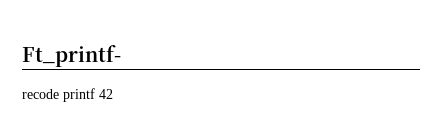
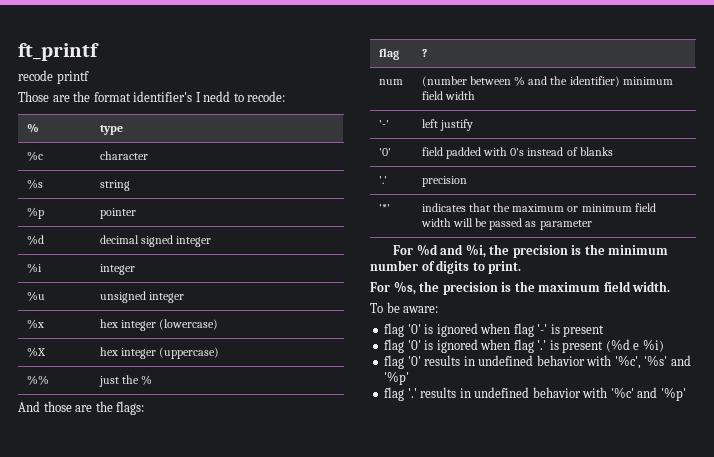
[22,45,121,67] Ft_printf- -> [18,43,99,61] ft_printf
[99,89,113,99] 42 -> [18,91,286,102] [27,123,40,133] [100,125,124,135] [27,151,44,161] [100,151,149,160] [27,179,44,189] [100,180,131,191] [27,207,45,219] [100,208,137,219] [27,235,45,245] [100,235,212,247] [27,263,43,273] [100,264,136,275] [27,291,46,301] [100,291,185,303] [27,319,45,329] [100,319,219,331] [27,347,47,357] [100,347,220,359] [27,375,50,385] [99,375,153,387] [18,401,145,415] [379,48,400,60] [422,49,428,57] [379,79,404,85] [422,76,673,87] [422,91,476,100] [379,120,390,128] [422,119,474,131] [379,148,392,156] [422,147,613,159] [379,176,388,184] [422,176,468,187] [379,204,391,212] [422,203,656,212] [421,218,592,230] [393,244,669,258] [370,260,522,274] [370,281,671,295] [370,302,439,313] [384,323,605,337] [384,339,664,353] [384,355,691,369] [384,371,410,385] [384,387,686,401] // Those are the format identifier's I nedd to recode: // % | type // %c | character // %s | string // %p | pointer // %d | decimal signed integer // %i | integer // %u | unsigned integer // %x | hex integer (lowercase) // %X | hex integer (uppercase) // %% | just the % // And those are the flags: // flag | ? // num | (number between % and the identifier) minimum field width // '-' | left justify // '0' | field padded with 0's instead of blanks // '.' | precision // '*' | indicates that the maximum or minimum field width will be passed as parameter // For %d and %i, the precision is the minimum number of digits to print. // For %s, the precision is the maximum field width. // To be aware: // flag '0' is ignored when flag '-' is present // flag '0' is ignored when flag '.' is present (%d e %i) // flag '0' results in undefined behavior with '%c', '%s' and '%p' // flag '.' results in undefined behavior with '%c' and '%p'

